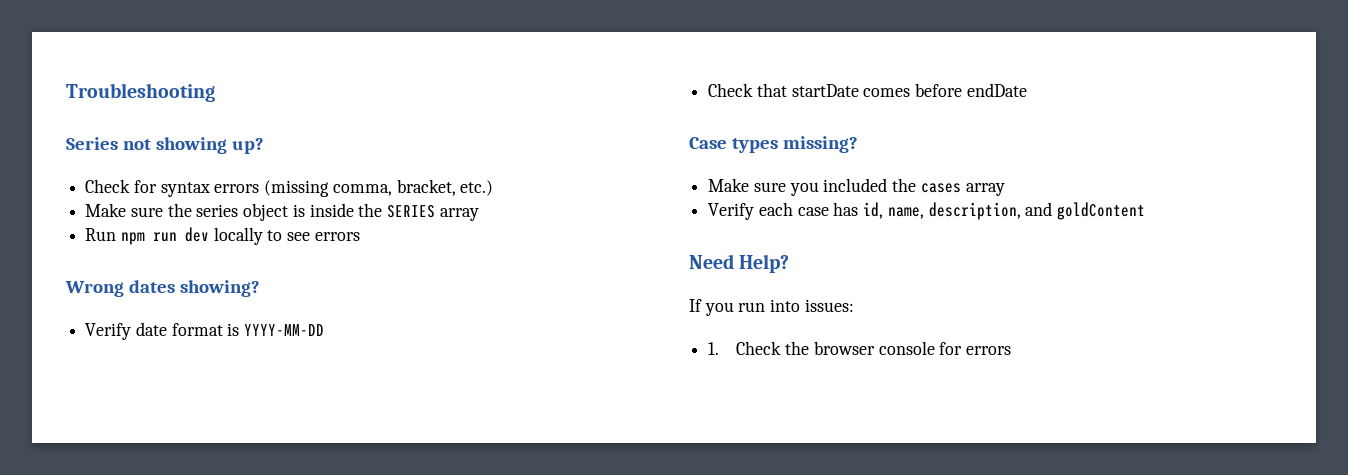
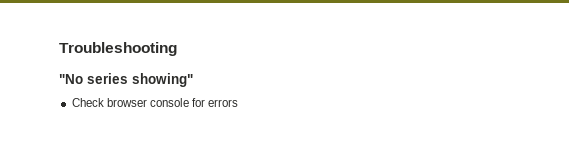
[66,137,264,154] [85,179,494,197] [85,203,479,221] [85,227,360,245] [65,280,260,297] [85,322,325,340] [708,83,1027,97] [689,136,858,153] [708,178,1005,196] [708,202,1146,220] [689,254,790,273] [689,299,854,316] [708,341,810,355] Series not showing up? // Check for syntax errors (missing comma, bracket, etc.) // Make sure the series object is inside the SERIES array // Run npm run dev locally to see errors // Wrong dates showing? // Verify date format is YYYY-MM-DD // Check that startDate comes before endDate // Case types missing? // Make sure you included the cases array // Verify each case has id, name, description, and goldContent // Need Help? // If you run into issues: // 1. Check the -> [59,73,193,87] [71,98,104,107] "No series showing" // Check

